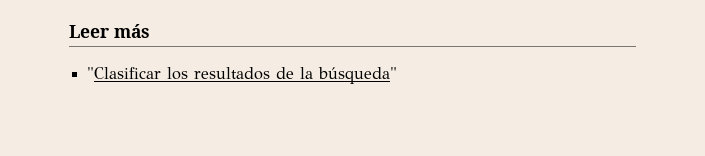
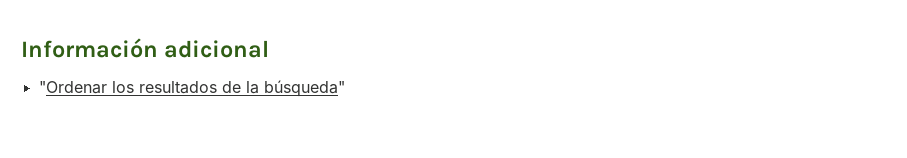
[69,24,150,38] [87,67,162,79] Leer más // "Clasificar -> [21,38,270,58] [38,81,107,94] Información adicional // "Ordenar

